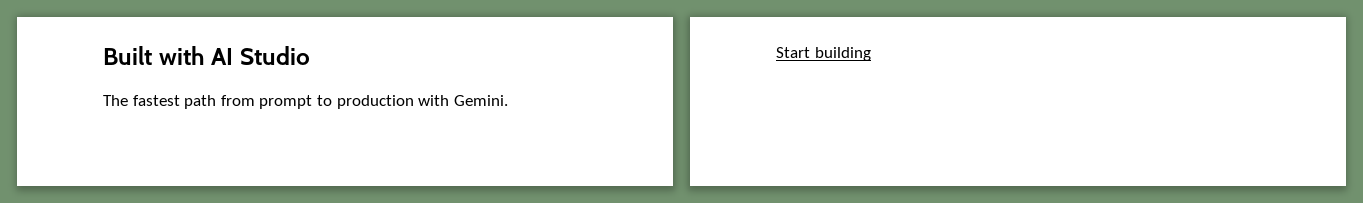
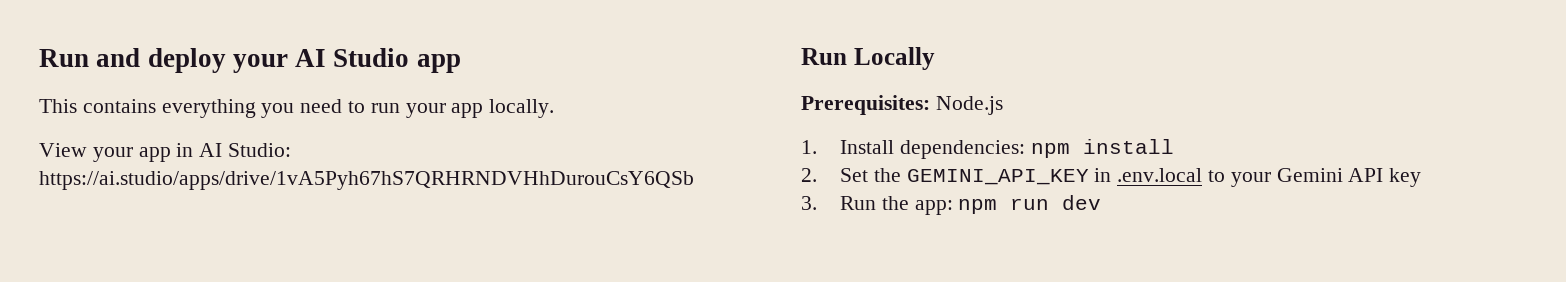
[103,46,310,65] [103,95,508,109] [776,47,871,61] Built with AI Studio // The fastest path from prompt to production with Gemini. // Start building -> [39,48,461,73] [39,99,555,118] [39,143,292,162] [39,171,694,190] [801,47,935,70] [801,95,1003,115] [801,139,1174,159] [801,168,1422,187] [801,195,1102,215] Run and deploy your AI Studio app // This contains everything you need to run your app locally. // View your app in AI Studio: https://ai.studio/apps/drive/1vA5Pyh67hS7QRHRNDVHhDurouCsY6QSb // Run Locally // Prerequisites: Node.js // 1. Install dependencies: npm install // 2. Set the GEMINI_API_KEY in .env.local to your Gemini API key // 3. Run the app: npm run dev

